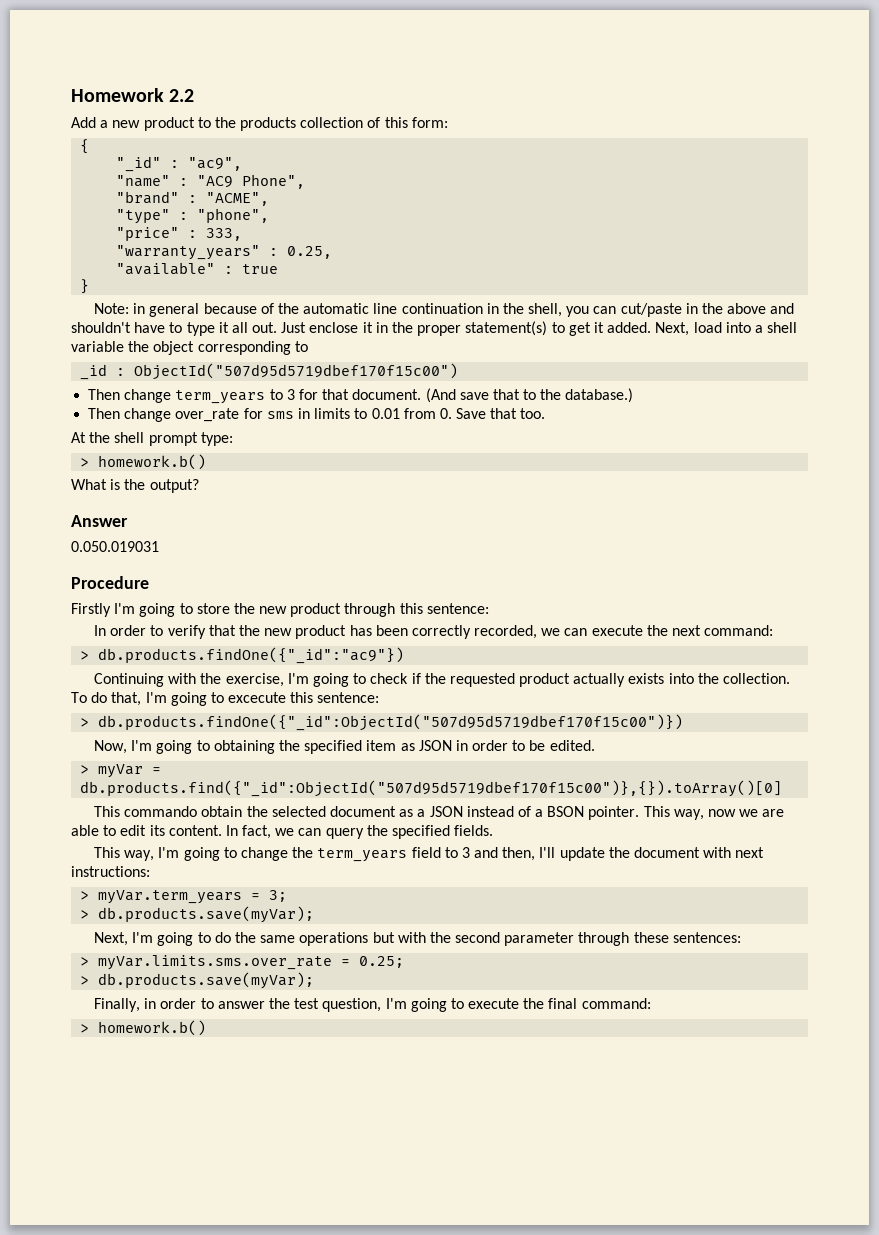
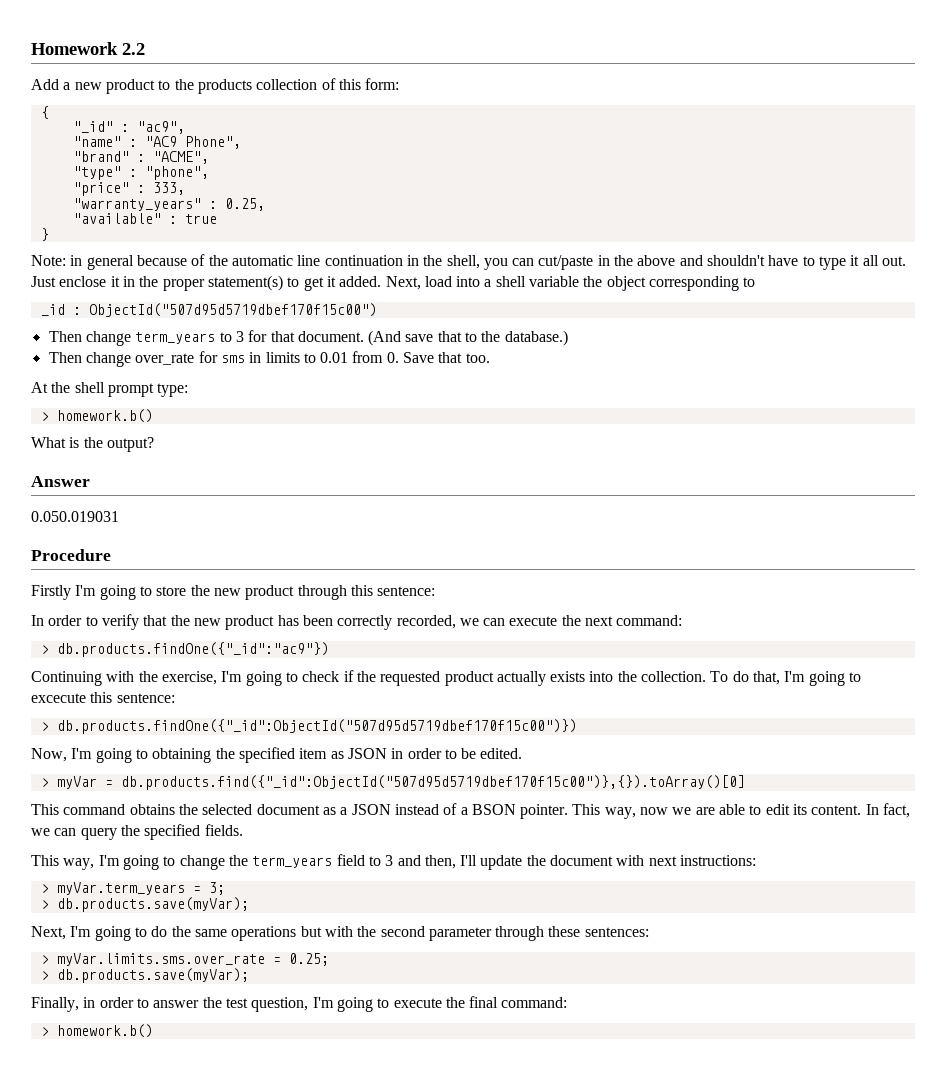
[124,806,243,817] commando obtain -> [63,804,175,815] command obtains

